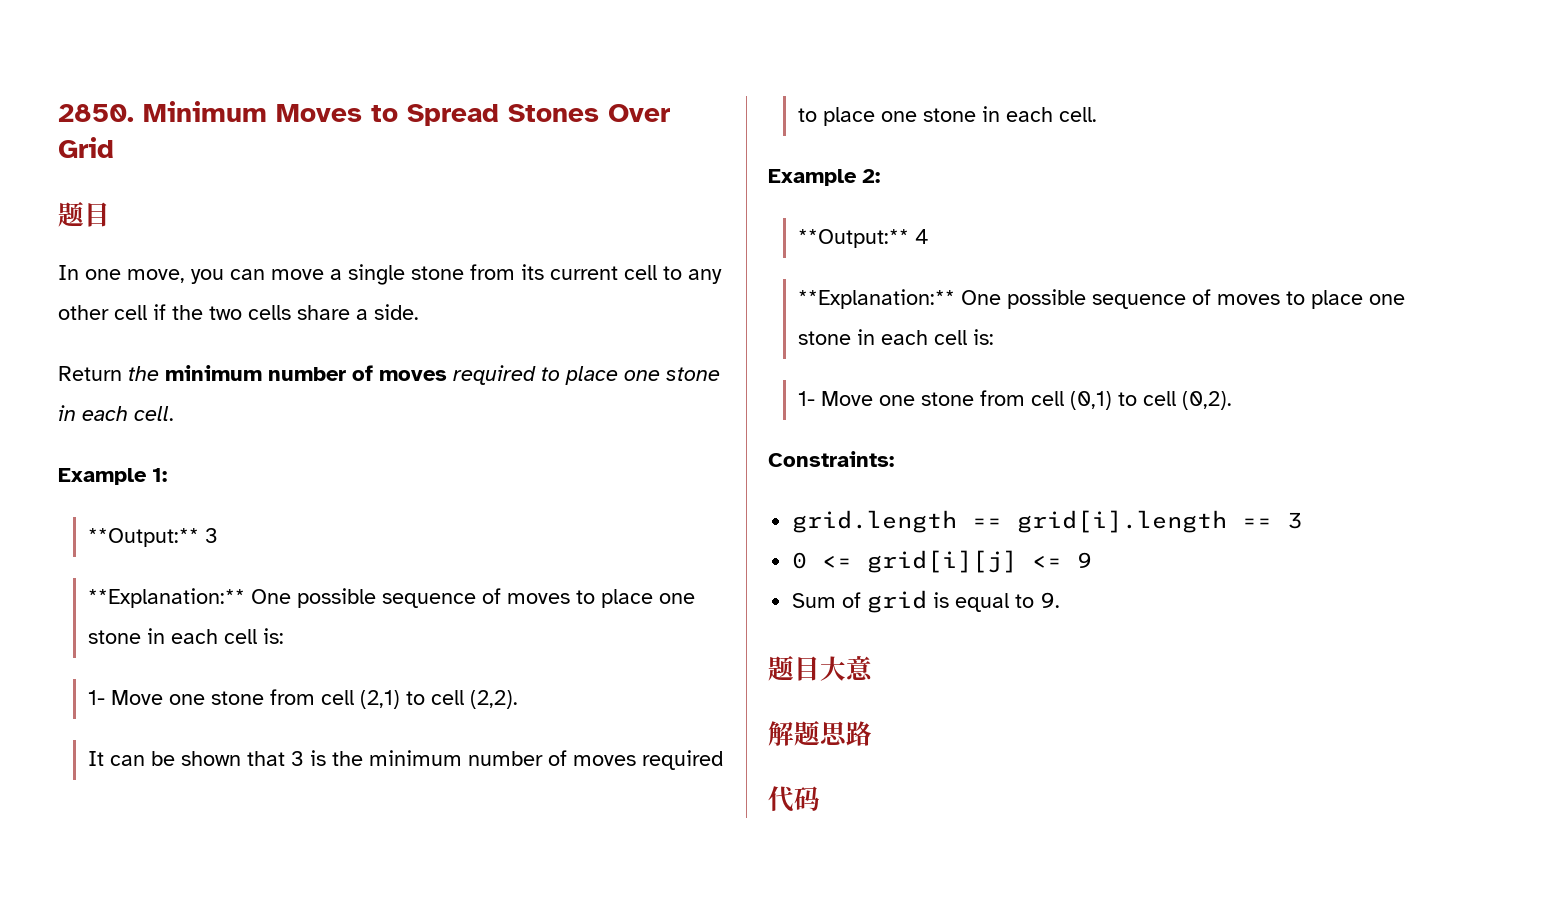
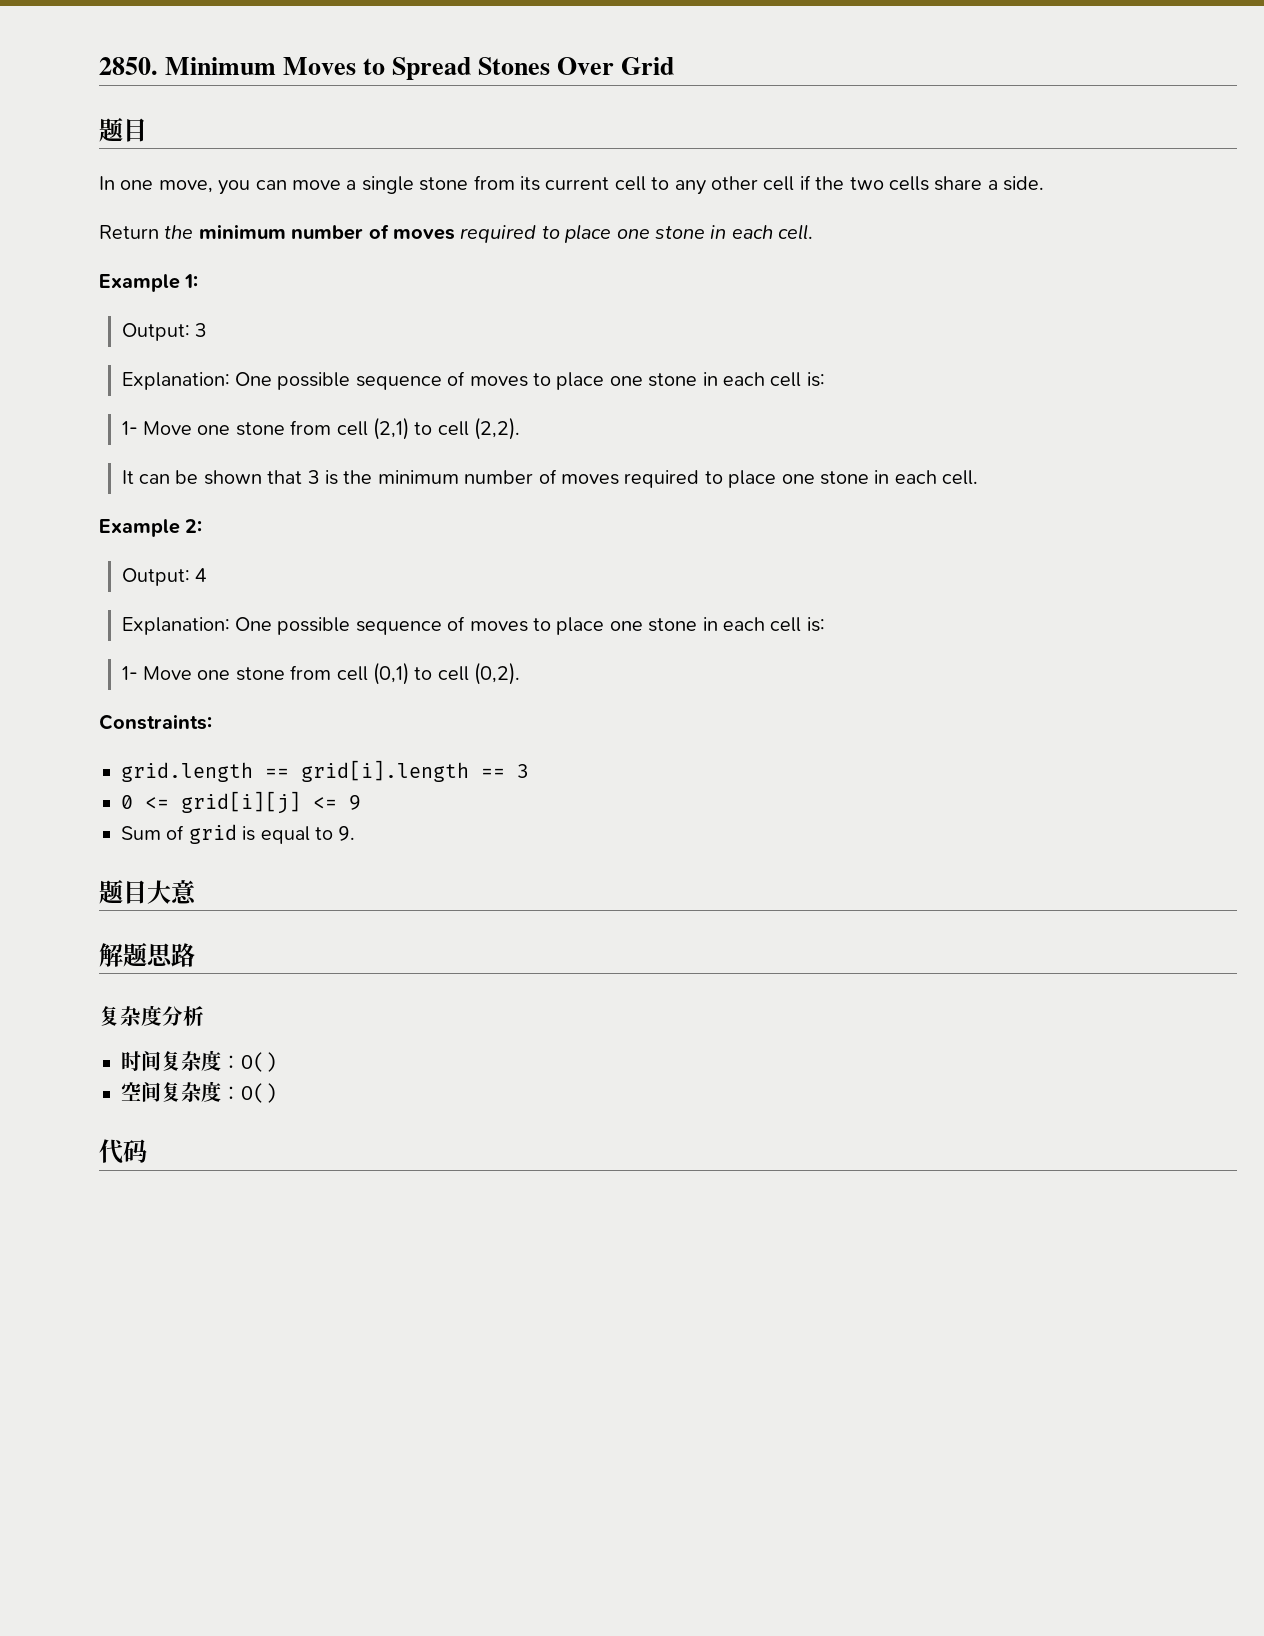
[88,528,219,547] [88,588,246,608] **Output:** 3 // **Explanation:** -> [121,323,207,341] [121,372,230,390] Output: 3 // Explanation:
[798,229,910,248] **Output:** -> [121,568,190,586] Output:
[798,289,956,309] **Explanation:** -> [121,617,230,635] Explanation:
(872, 733) none -> [99,1005,204,1026] [121,1050,277,1072] [121,1081,277,1103] // 复杂度分析 // 时间复杂度：O() // 空间复杂度：O()

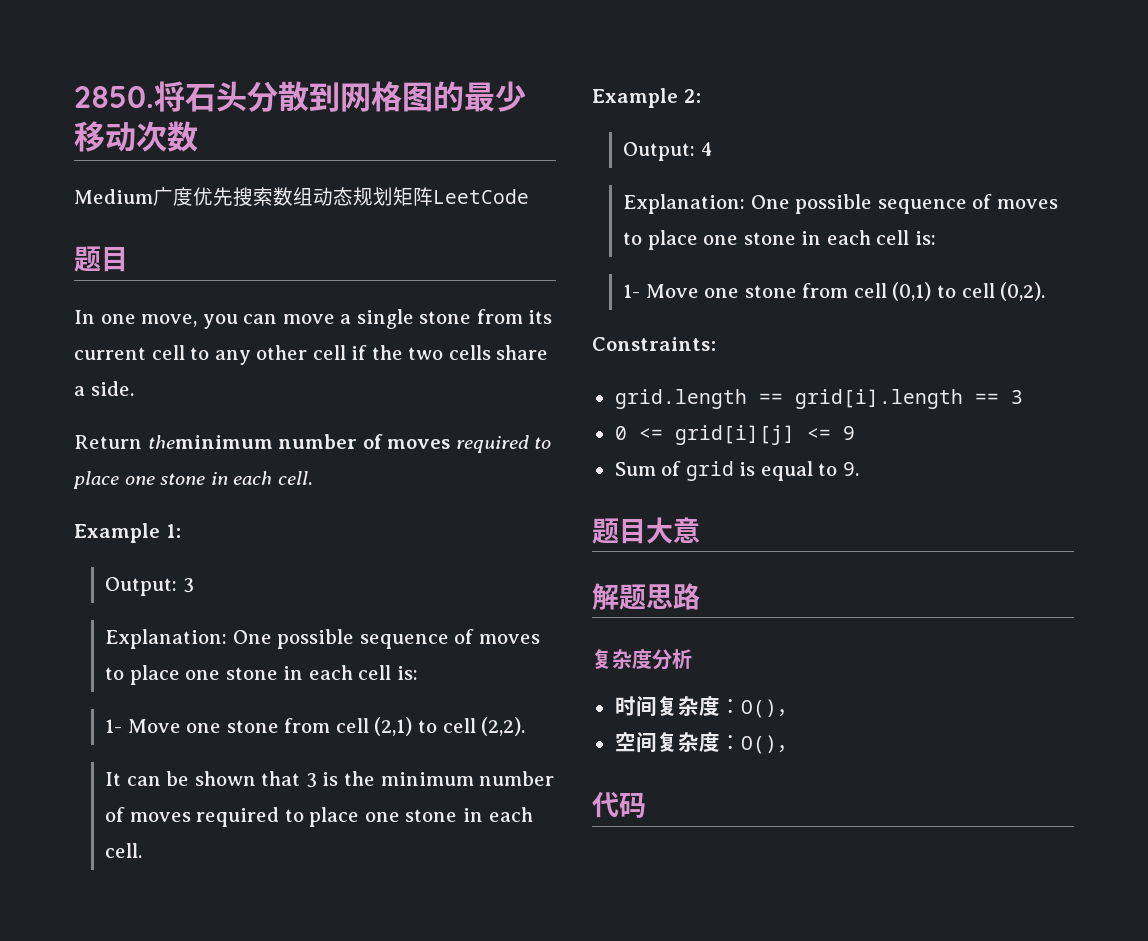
[165,57,675,80] Minimum Moves to Spread Stones Over Grid -> [154,81,526,112] [74,121,198,152] [74,187,529,207] 将石头分散到网格图的最少移动次数 // Medium广度优先搜索数组动态规划矩阵LeetCode
[164,224,286,239] the minimum -> [147,435,273,449] theminimum
(277, 1062) none -> [776,709,798,717] ，
(277, 1093) none -> [776,745,798,753] ，

